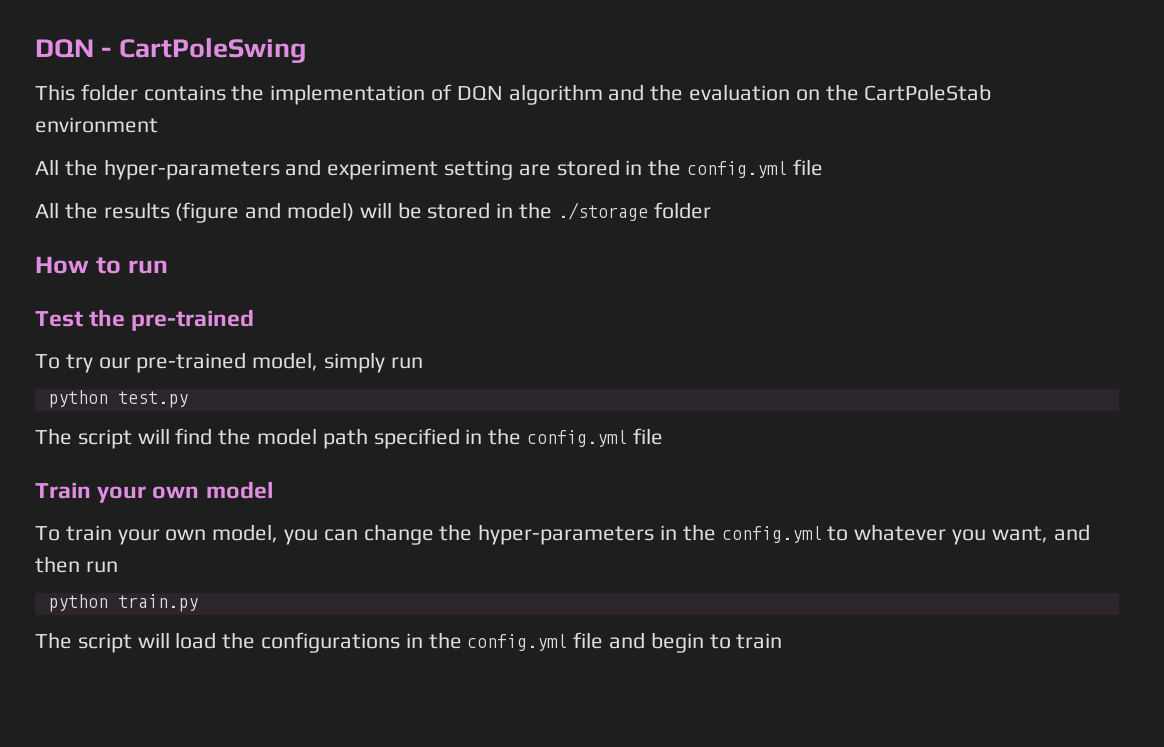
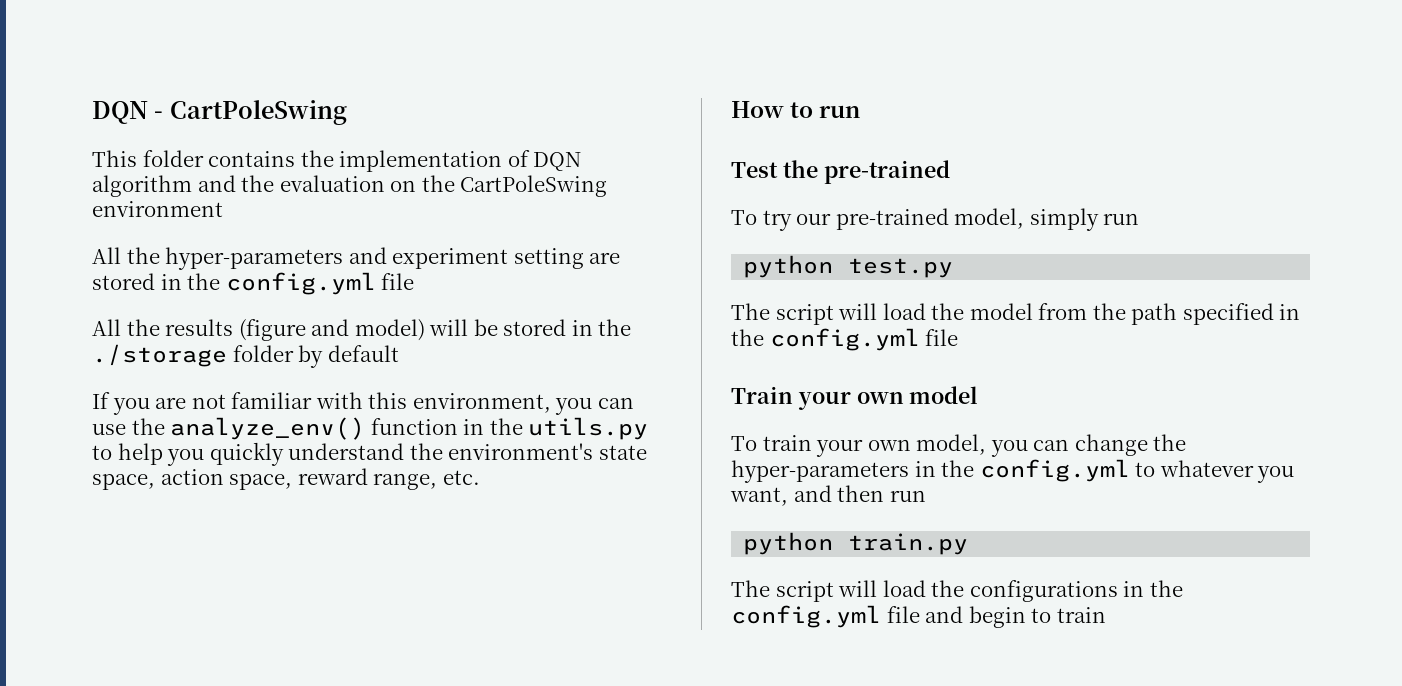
[864,84,992,101] CartPoleStab -> [460,175,608,197] CartPoleSwing
(711, 210) none -> [298,345,399,368] [92,392,634,415] [92,417,649,440] [92,442,647,466] [92,468,480,490] by default // If you are not familiar with this environment, you can use the analyze_env() function in the utils.py to help you quickly understand the environment's state space, action space, reward range, etc.
[175,428,213,445] find -> [882,303,926,320] load
(318, 436) none -> [1038,303,1126,320] from the

